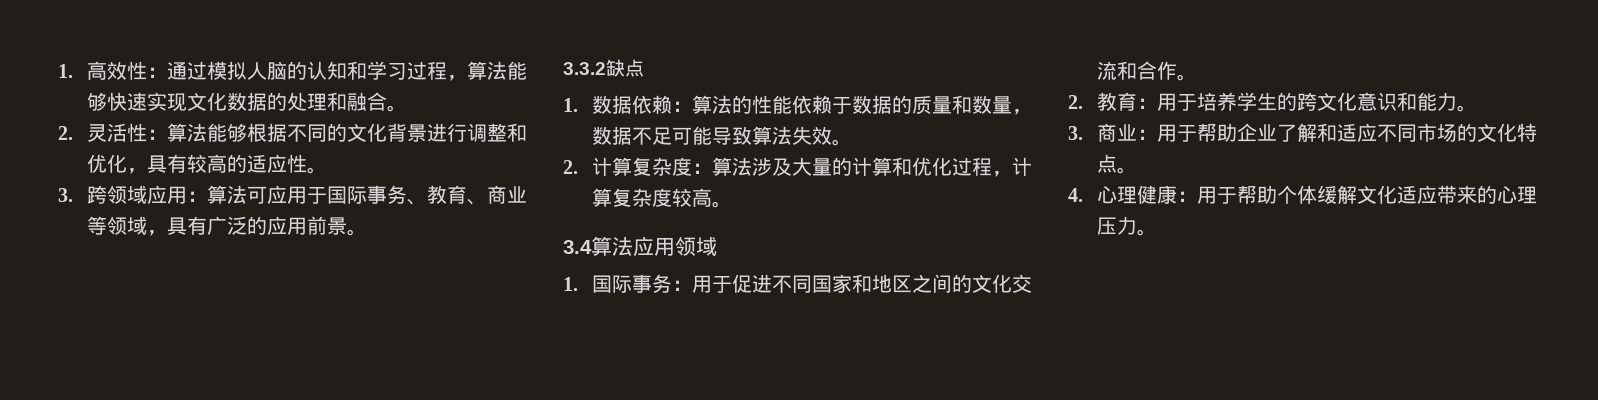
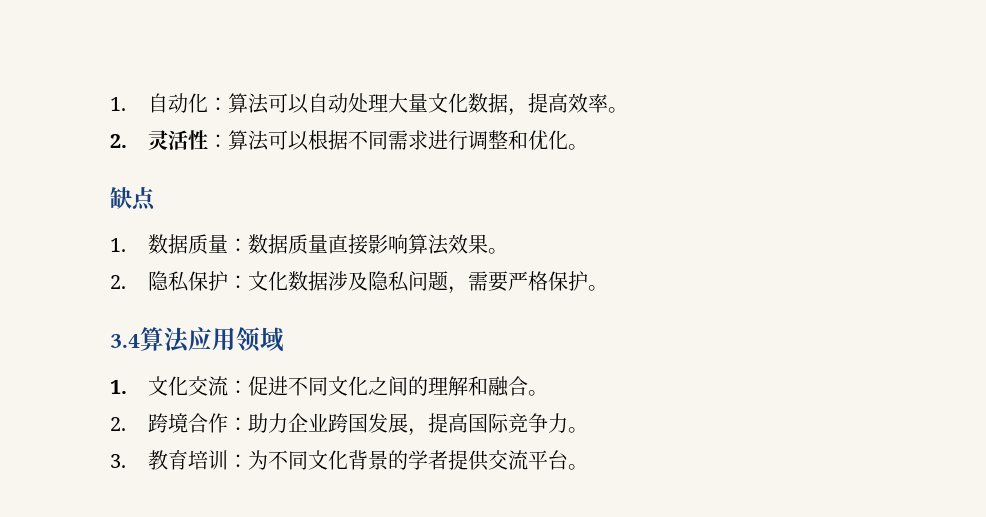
[58,61,528,81] [87,92,388,112] 1.高效性：通过模拟人脑的认知和学习过程，算法能够快速实现文化数据的处理和融合 -> [110,93,609,116] 1.自动化：算法可以自动处理大量文化数据，提高效率
[207,123,248,142] 能够 -> [268,130,310,151] 可以
[327,123,428,142] 的文化背景 -> [388,130,429,150] 需求
[127,154,328,174] [58,185,528,205] [87,216,368,236] [563,59,644,77] [563,95,1033,115] [592,126,853,146] [563,157,1033,177] [592,188,713,207] ，具有较高的适应性。 // 3.跨领域应用：算法可应用于国际事务、教育、商业等领域，具有广泛的应用前景。 // 3.3.2缺点 // 1.数据依赖：算法的性能依赖于数据的质量和数量，数据不足可能导致算法失效。 // 2.计算复杂度：算法涉及大量的计算和优化过程，计算复杂度较高 -> [568,144,589,150] [110,187,156,211] [110,234,509,255] [110,271,589,294] 。 // 缺点 // 1.数据质量：数据质量直接影响算法效果。 // 2.隐私保护：文化数据涉及隐私问题，需要严格保护
[592,274,1033,293] [1097,61,1198,81] [1068,92,1478,112] [1068,123,1538,142] [1097,154,1138,174] [1068,185,1538,204] [1097,216,1138,235] 国际事务：用于促进不同国家和地区之间的文化交流和合作。 // 2.教育：用于培养学生的跨文化意识和能力。 // 3.商业：用于帮助企业了解和适应不同市场的文化特点。 // 4.心理健康：用于帮助个体缓解文化适应带来的心理压力 -> [148,376,549,397] [110,413,589,436] [110,450,569,471] 文化交流：促进不同文化之间的理解和融合。 // 2.跨境合作：助力企业跨国发展，提高国际竞争力。 // 3.教育培训：为不同文化背景的学者提供交流平台

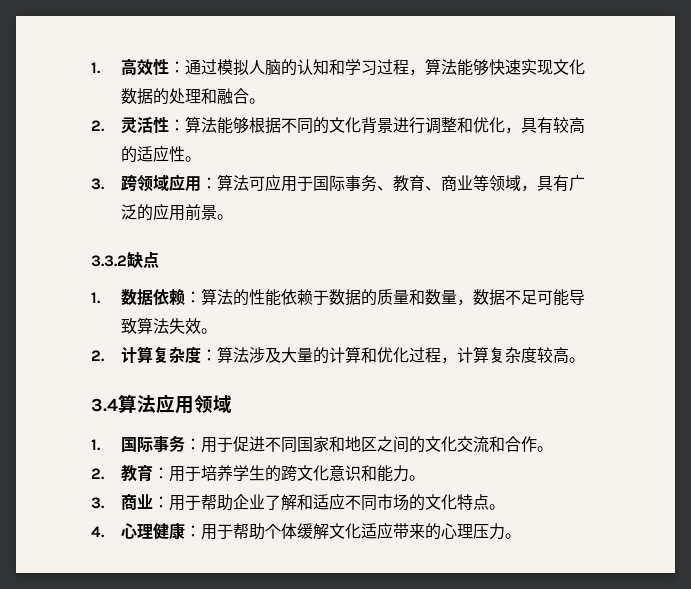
[110,93,609,116] 1.自动化：算法可以自动处理大量文化数据，提高效率 -> [91,58,585,76] [120,88,249,105] 1.高效性：通过模拟人脑的认知和学习过程，算法能够快速实现文化数据的处理和融合
[268,130,310,151] 可以 -> [216,117,249,134] 能够
[388,130,429,150] 需求 -> [312,117,393,134] 的文化背景
[568,144,589,150] [110,187,156,211] [110,234,509,255] [110,271,589,294] 。 // 缺点 // 1.数据质量：数据质量直接影响算法效果。 // 2.隐私保护：文化数据涉及隐私问题，需要严格保护 -> [504,117,585,134] [120,145,201,163] [91,174,585,192] [120,203,233,221] [91,251,159,269] [91,288,585,306] [120,317,217,334] [91,346,569,364] ，具有较高的适应性。 // 3.跨领域应用：算法可应用于国际事务、教育、商业等领域，具有广泛的应用前景。 // 3.3.2缺点 // 1.数据依赖：算法的性能依赖于数据的质量和数量，数据不足可能导致算法失效。 // 2.计算复杂度：算法涉及大量的计算和优化过程，计算复杂度较高
[148,376,549,397] [110,413,589,436] [110,450,569,471] 文化交流：促进不同文化之间的理解和融合。 // 2.跨境合作：助力企业跨国发展，提高国际竞争力。 // 3.教育培训：为不同文化背景的学者提供交流平台 -> [120,435,553,453] [91,464,425,482] [91,493,505,511] [91,522,505,540] 国际事务：用于促进不同国家和地区之间的文化交流和合作。 // 2.教育：用于培养学生的跨文化意识和能力。 // 3.商业：用于帮助企业了解和适应不同市场的文化特点。 // 4.心理健康：用于帮助个体缓解文化适应带来的心理压力

